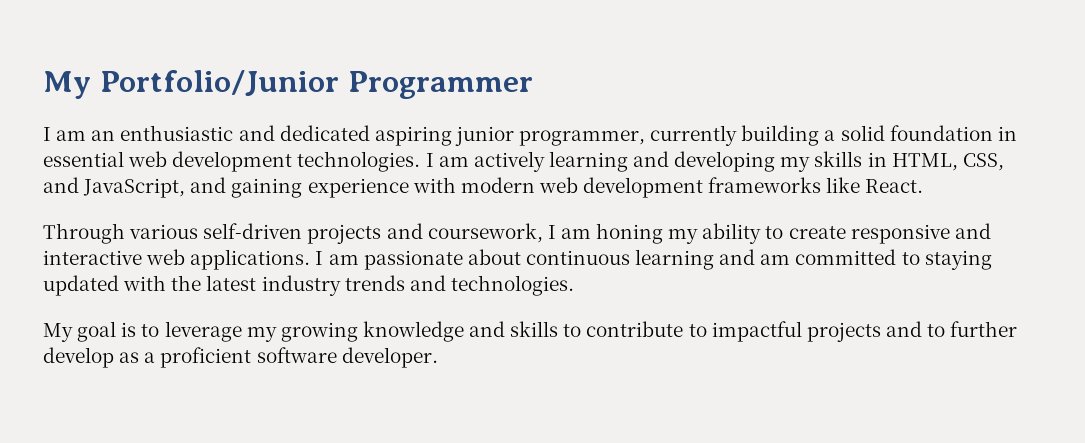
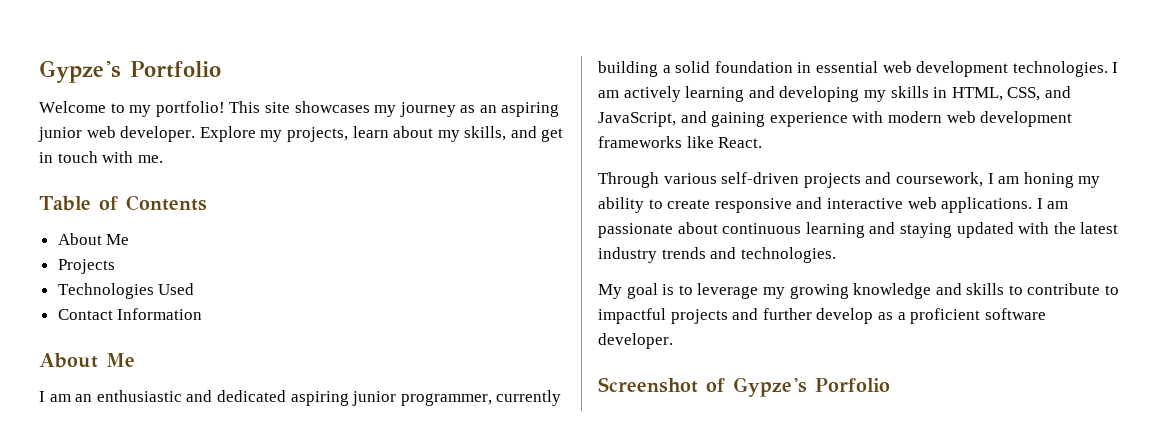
[43,70,533,99] My Portfolio/Junior Programmer -> [39,60,221,83] [39,101,560,117] [38,126,564,142] [39,151,163,163] [39,195,207,211] [57,233,130,245] [57,259,115,274] [57,283,195,299] [57,308,203,320] [39,353,135,368] Gypze's Portfolio // Welcome to my portfolio! This site showcases my journey as an aspiring junior web developer. Explore my projects, learn about my skills, and get in touch with me. // Table of Contents // About Me // Projects // Technologies Used // Contact Information // About Me
[760,249,920,265] am committed to -> (896, 228) none
[927,324,946,337] to -> (759, 314) none
(438, 357) none -> [598,377,890,397] // Screenshot of Gypze's Porfolio

